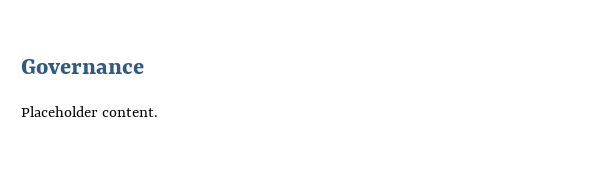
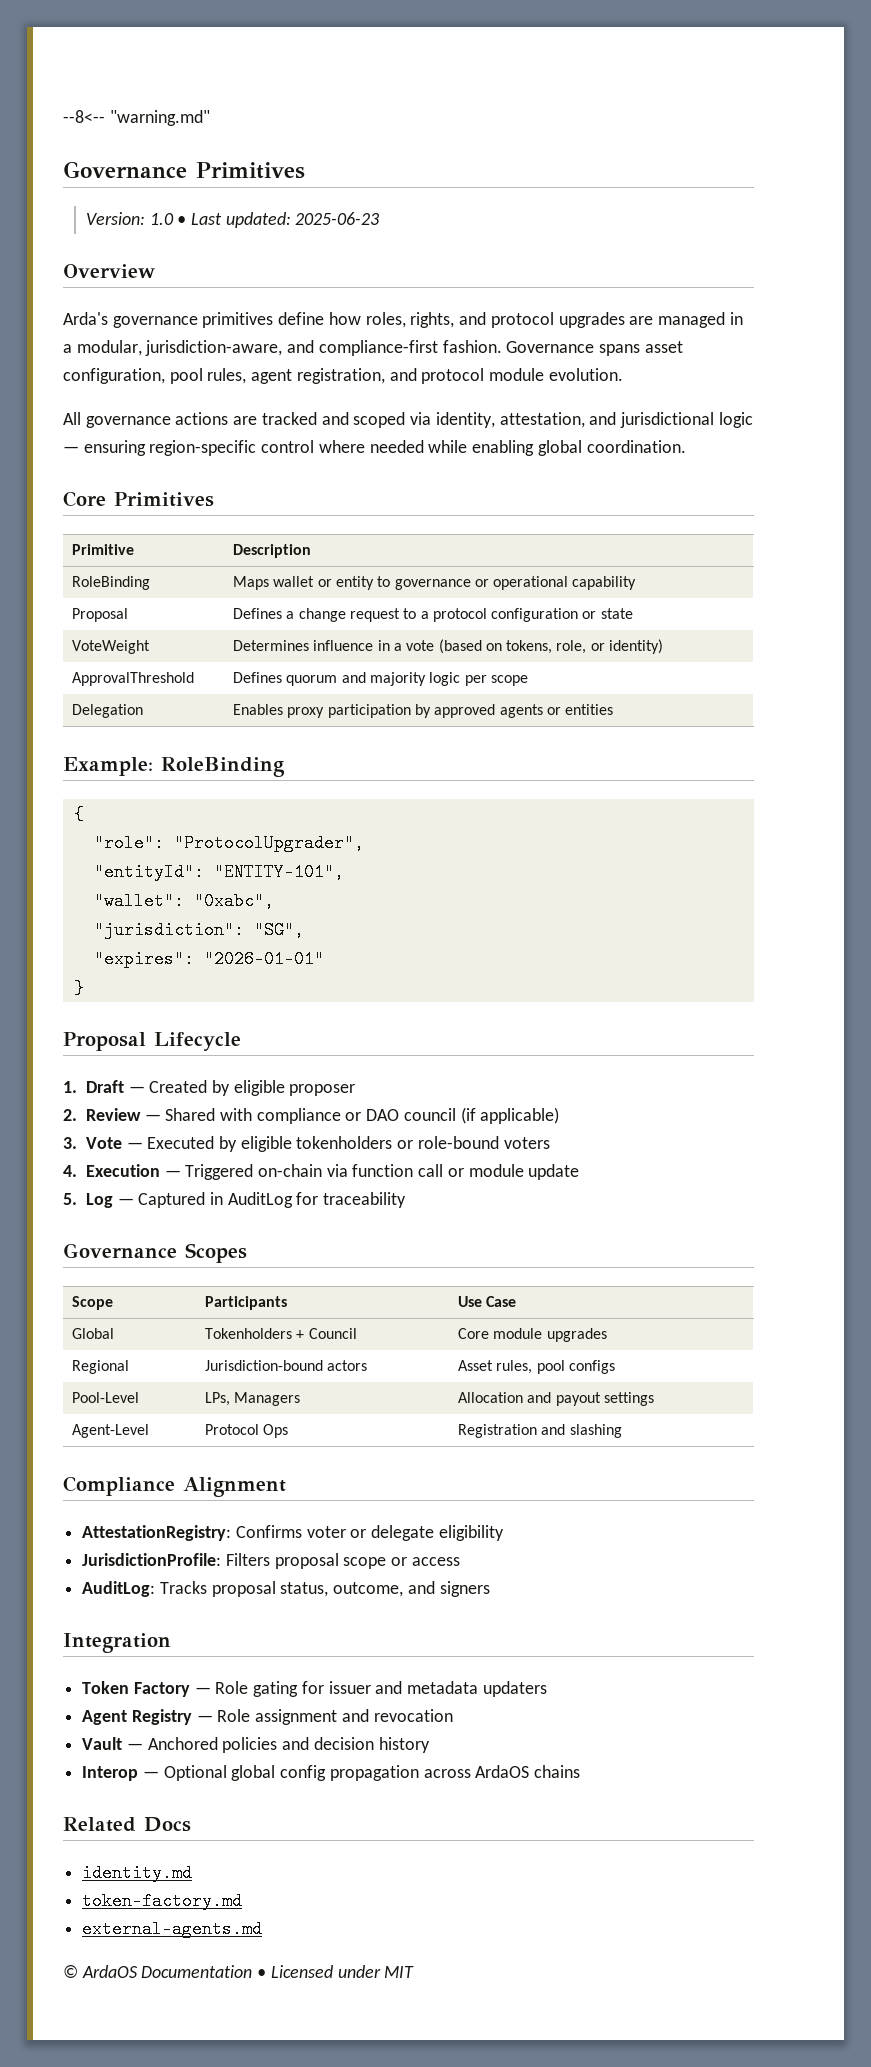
[21,59,144,74] [21,106,159,117] Governance // Placeholder content. -> [63,110,210,126] [63,161,305,179] [85,212,380,228] [63,264,155,278] [63,312,743,328] [63,340,683,356] [63,368,623,384] [63,412,753,428] [63,440,686,456] [63,491,214,507] [71,544,134,555] [232,544,311,558] [71,576,150,590] [232,576,637,590] [71,608,128,622] [232,608,633,622] [71,640,150,654] [232,639,664,654] [71,672,194,686] [232,672,528,686] [71,704,143,718] [232,704,614,718] [63,757,285,777] [73,805,84,823] [93,834,364,852] [93,863,344,881] [93,892,274,910] [93,921,304,939] [93,950,324,968] [73,979,84,997] [63,1032,241,1051] [63,1080,356,1096] [63,1107,560,1124] [63,1136,550,1152] [63,1164,580,1180] [63,1192,407,1208] [63,1243,247,1263] [71,1296,113,1310] [204,1296,287,1310] [457,1296,517,1307] [71,1328,114,1339] [204,1328,357,1339] [457,1328,607,1342] [71,1360,129,1374] [204,1360,368,1371] [457,1360,615,1374] [71,1392,139,1403] [204,1392,301,1406] [457,1392,654,1406] [71,1424,149,1438] [204,1424,289,1438] [457,1424,622,1438] [63,1476,286,1497] [82,1525,504,1541] [82,1553,460,1569] [82,1581,490,1597] [63,1633,171,1653] [82,1681,547,1697] [82,1709,453,1725] [82,1737,430,1753] [82,1765,581,1781] [63,1817,191,1832] [82,1864,193,1882] [82,1892,243,1910] [82,1920,263,1938] [63,1965,415,1978] --8<-- "warning.md" // Governance Primitives // Version: 1.0 • Last updated: 2025-06-23 // Overview // Arda's governance primitives define how roles, rights, and protocol upgrades are managed in a modular, jurisdiction-aware, and compliance-first fashion. Governance spans asset configuration, pool rules, agent registration, and protocol module evolution. // All governance actions are tracked and scoped via identity, attestation, and jurisdictional logic — ensuring region-specific control where needed while enabling global coordination. // Core Primitives // Primitive | Description // RoleBinding | Maps wallet or entity to governance or operational capability // Proposal | Defines a change request to a protocol configuration or state // VoteWeight | Determines influence in a vote (based on tokens, role, or identity) // ApprovalThreshold | Defines quorum and majority logic per scope // Delegation | Enables proxy participation by approved agents or entities // Example: RoleBinding // { // "role": "ProtocolUpgrader", // "entityId": "ENTITY-101", // "wallet": "0xabc", // "jurisdiction": "SG", // "expires": "2026-01-01" // } // Proposal Lifecycle // 1. Draft — Created by eligible proposer // 2. Review — Shared with compliance or DAO council (if applicable) // 3. Vote — Executed by eligible tokenholders or role-bound voters // 4. Execution — Triggered on-chain via function call or module update // 5. Log — Captured in AuditLog for traceability // Governance Scopes // Scope | Participants | Use Case // Global | Tokenholders + Council | Core module upgrades // Regional | Jurisdiction-bound actors | Asset rules, pool configs // Pool-Level | LPs, Managers | Allocation and payout settings // Agent-Level | Protocol Ops | Registration and slashing // Compliance Alignment // AttestationRegistry: Confirms voter or delegate eligibility // JurisdictionProfile: Filters proposal scope or access // AuditLog: Tracks proposal status, outcome, and signers // Integration // Token Factory — Role gating for issuer and metadata updaters // Agent Registry — Role assignment and revocation // Vault — Anchored policies and decision history // Interop — Optional global config propagation across ArdaOS chains // Related Docs // identity.md // token-factory.md // external-agents.md // © ArdaOS Documentation • Licensed under MIT

